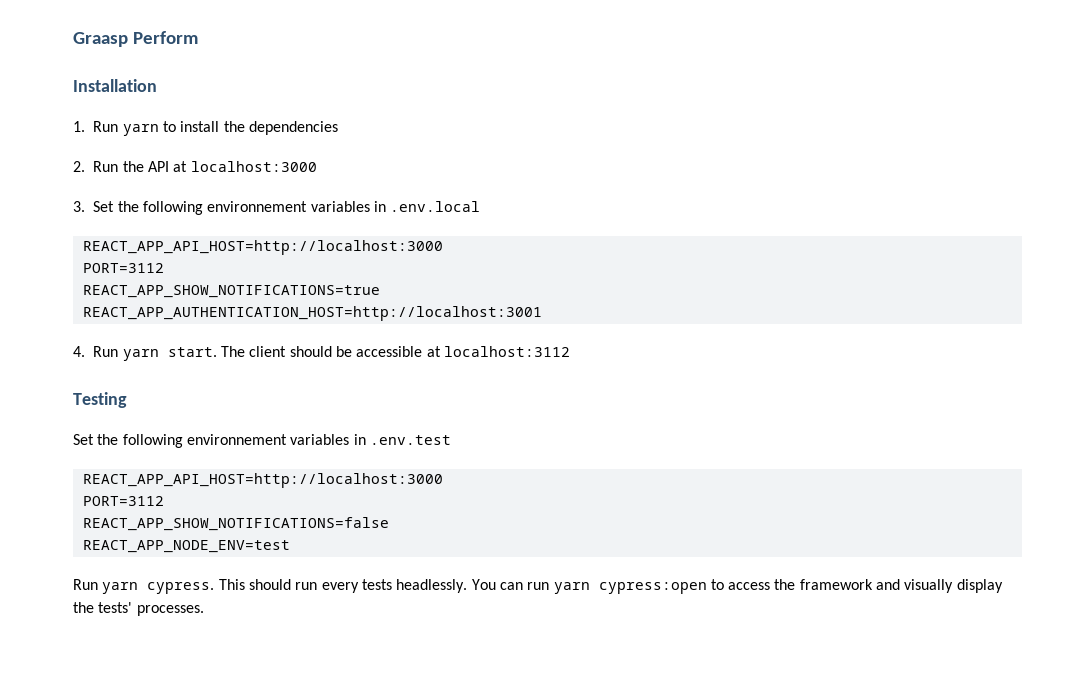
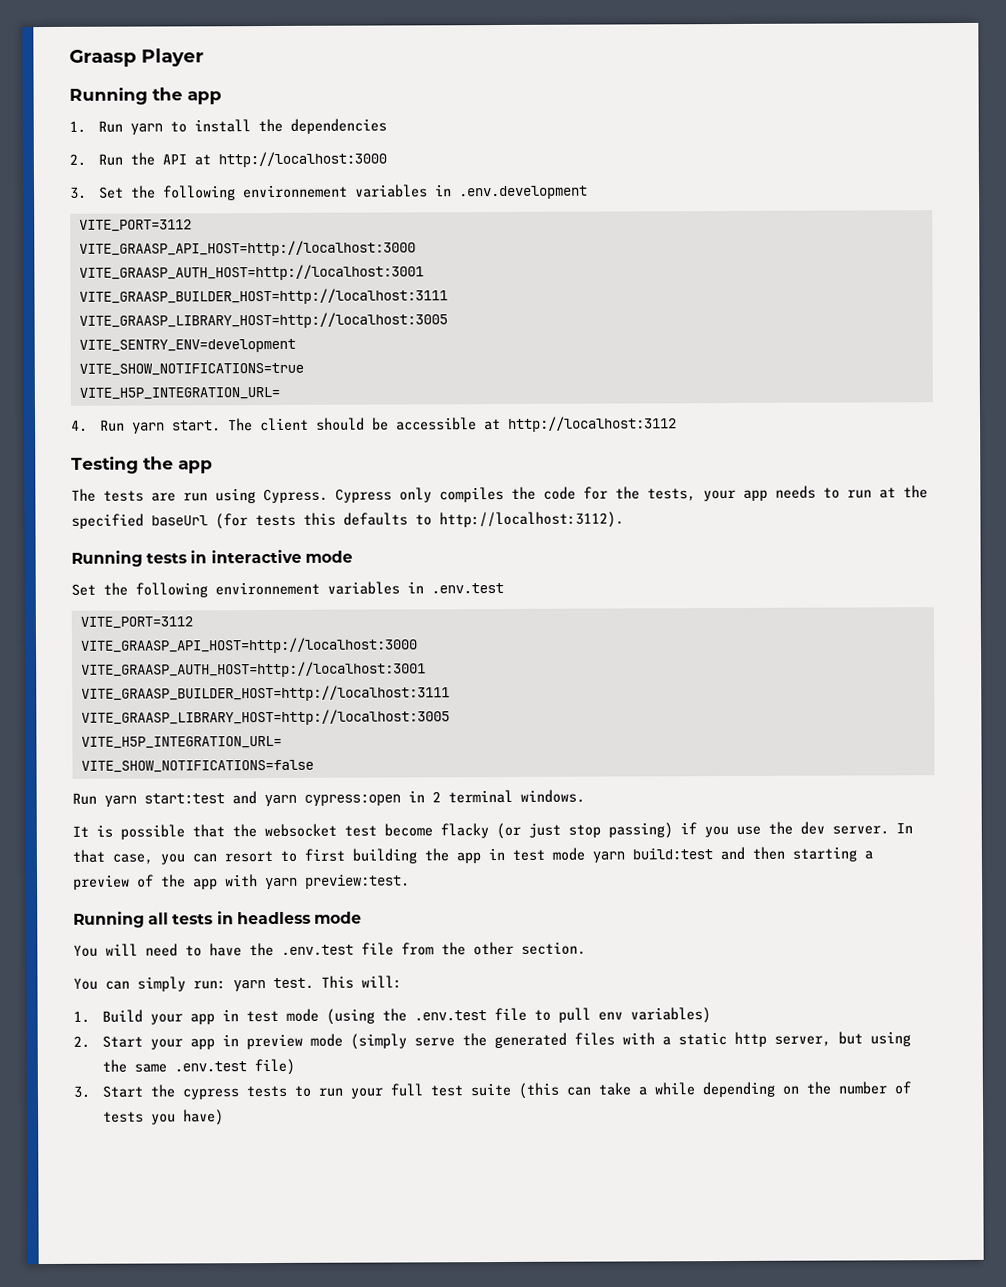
[132,31,198,44] [73,79,157,92] Perform // Installation -> [141,48,204,67] [69,87,222,105] Player // Running the app
[190,161,317,172] localhost:3000 -> [217,151,387,168] http://localhost:3000
[390,201,481,212] [82,240,443,255] [82,263,164,273] [82,285,380,298] [82,306,542,321] .env.local // REACT_APP_API_HOST=http://localhost:3000 // PORT=3112 // REACT_APP_SHOW_NOTIFICATIONS=true // REACT_APP_AUTHENTICATION_HOST=http://localhost:3001 -> [458,185,588,200] [78,219,192,232] [78,240,416,257] [78,264,424,281] [78,288,448,305] [78,312,448,329] [78,338,296,353] [78,362,304,376] [78,386,280,400] .env.development // VITE_PORT=3112 // VITE_GRAASP_API_HOST=http://localhost:3000 // VITE_GRAASP_AUTH_HOST=http://localhost:3001 // VITE_GRAASP_BUILDER_HOST=http://localhost:3111 // VITE_GRAASP_LIBRARY_HOST=http://localhost:3005 // VITE_SENTRY_ENV=development // VITE_SHOW_NOTIFICATIONS=true // VITE_H5P_INTEGRATION_URL=
[443,346,570,357] localhost:3112 -> [507,416,677,432] http://localhost:3112
(127, 400) none -> [143,456,213,474] [71,485,928,504] [71,511,624,530] [71,549,353,567] the app // The tests are run using Cypress. Cypress only compiles the code for the tests, your app needs to run at the specified baseUrl (for tests this defaults to http://localhost:3112). // Running tests in interactive mode
[82,473,443,488] [82,496,164,506] [82,517,389,531] [82,540,290,553] [73,579,1003,594] [73,602,204,616] REACT_APP_API_HOST=http://localhost:3000 // PORT=3112 // REACT_APP_SHOW_NOTIFICATIONS=false // REACT_APP_NODE_ENV=test // Run yarn cypress. This should run every tests headlessly. You can run yarn cypress:open to access the framework and visually display the tests' processes. -> [79,616,193,629] [79,637,418,654] [80,661,426,678] [80,685,450,702] [80,709,450,726] [80,735,282,749] [80,759,314,773] [72,789,585,807] [72,821,913,840] [72,846,873,865] [73,874,410,890] [73,911,362,928] [73,941,586,957] [73,975,402,992] [73,1007,711,1025] [73,1031,911,1050] [101,1058,295,1076] [73,1081,911,1100] [102,1109,224,1126] VITE_PORT=3112 // VITE_GRAASP_API_HOST=http://localhost:3000 // VITE_GRAASP_AUTH_HOST=http://localhost:3001 // VITE_GRAASP_BUILDER_HOST=http://localhost:3111 // VITE_GRAASP_LIBRARY_HOST=http://localhost:3005 // VITE_H5P_INTEGRATION_URL= // VITE_SHOW_NOTIFICATIONS=false // Run yarn start:test and yarn cypress:open in 2 terminal windows. // It is possible that the websocket test become flacky (or just stop passing) if you use the dev server. In that case, you can resort to first building the app in test mode yarn build:test and then starting a preview of the app with yarn preview:test. // Running all tests in headless mode // You will need to have the .env.test file from the other section. // You can simply run: yarn test. This will: // 1. Build your app in test mode (using the .env.test file to pull env variables) // 2. Start your app in preview mode (simply serve the generated files with a static http server, but using the same .env.test file) // 3. Start the cypress tests to run your full test suite (this can take a while depending on the number of tests you have)

